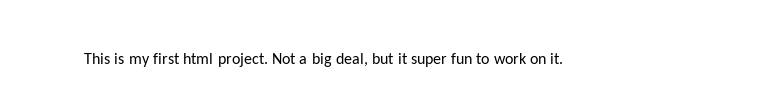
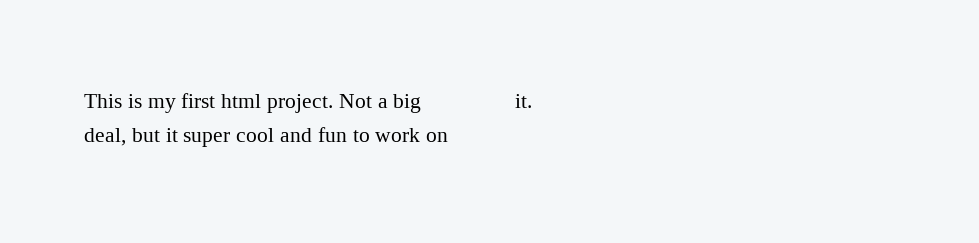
(447, 61) none -> [236,128,313,142] cool and

